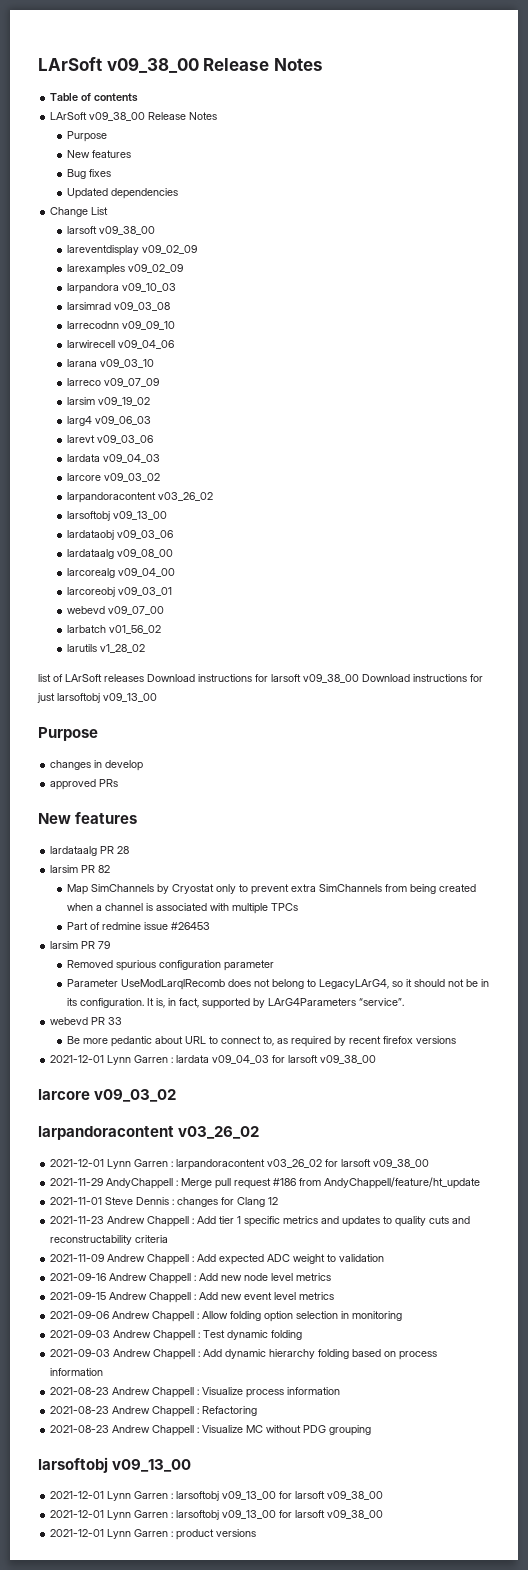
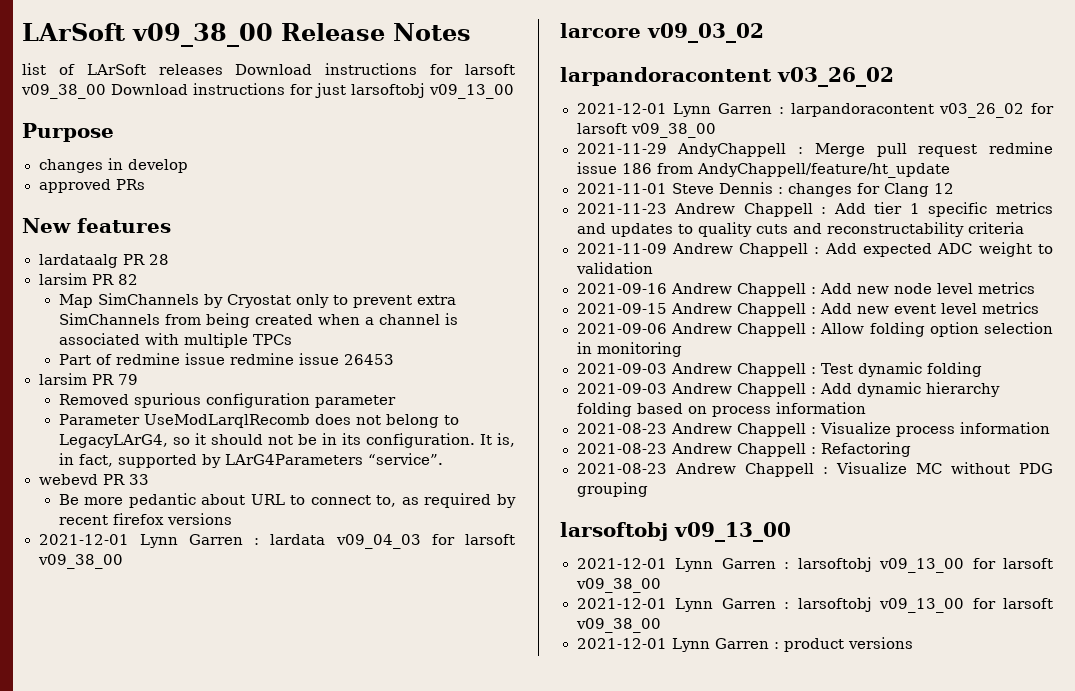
[38,57,323,73] [50,93,139,102] [50,112,218,121] [66,131,107,142] [66,150,131,158] [66,169,111,179] [66,188,178,199] [50,207,109,217] [66,226,155,235] [66,245,197,256] [66,264,183,275] [66,283,176,294] [66,302,170,311] [66,321,175,330] [66,340,174,349] [66,359,154,368] [66,378,159,387] [66,397,150,406] [66,416,151,426] [66,435,153,444] [66,454,160,463] [66,473,160,482] [66,492,213,503] [66,511,167,521] [66,530,173,540] [66,549,173,559] [66,568,175,578] [66,587,172,597] [66,606,164,615] [66,625,161,634] [66,644,145,653] LArSoft v09_38_00 Release Notes // Table of contents // LArSoft v09_38_00 Release Notes // Purpose // New features // Bug fixes // Updated dependencies // Change List // larsoft v09_38_00 // lareventdisplay v09_02_09 // larexamples v09_02_09 // larpandora v09_10_03 // larsimrad v09_03_08 // larrecodnn v09_09_10 // larwirecell v09_04_06 // larana v09_03_10 // larreco v09_07_09 // larsim v09_19_02 // larg4 v09_06_03 // larevt v09_03_06 // lardata v09_04_03 // larcore v09_03_02 // larpandoracontent v03_26_02 // larsoftobj v09_13_00 // lardataobj v09_03_06 // lardataalg v09_08_00 // larcorealg v09_04_00 // larcoreobj v09_03_01 // webevd v09_07_00 // larbatch v01_56_02 // larutils v1_28_02 -> [22,23,471,47] LArSoft v09_38_00 Release Notes
[170,922,210,930] #26453 -> [229,353,394,365] redmine issue 26453
[273,1178,297,1186] #186 -> [989,142,1053,154] [576,162,652,174] redmine issue 186

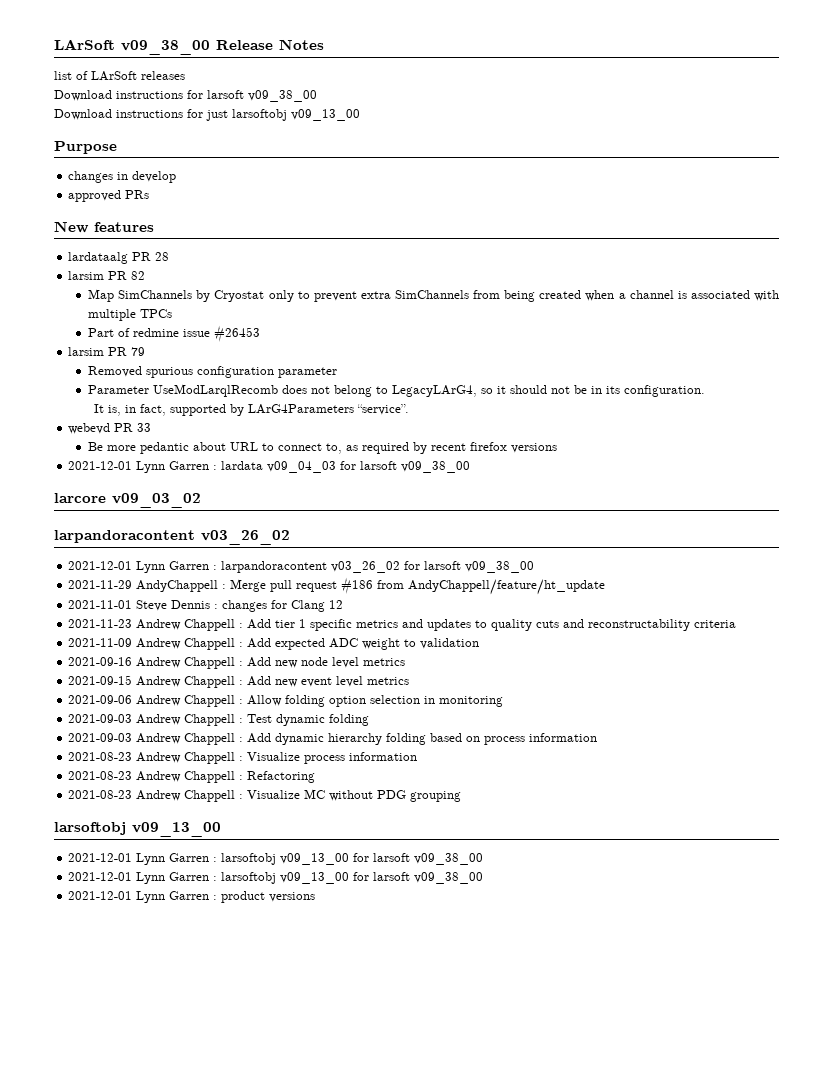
(223, 69) none -> (185, 75) //
(106, 91) none -> (317, 96) //
[229,353,394,365] redmine issue 26453 -> [214,325,261,342] #26453
(475, 440) none -> (706, 391) //
[989,142,1053,154] [576,162,652,174] redmine issue 186 -> [341,577,374,594] #186

